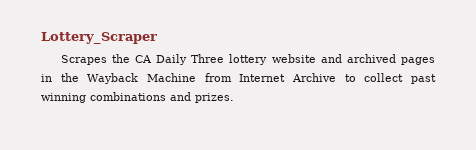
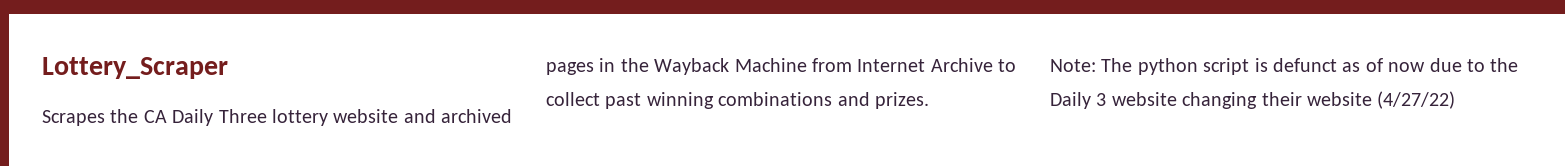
(234, 98) none -> [1050,58,1519,75] [1050,91,1456,109] // Note: The python script is defunct as of now due to the Daily 3 website changing their website (4/27/22)

